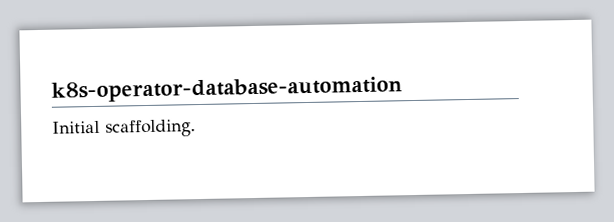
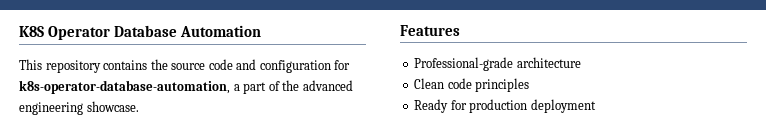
[51,76,403,103] [52,119,196,138] k8s-operator-database-automation // Initial scaffolding. -> [19,25,262,40] [19,59,351,73] [19,80,353,94] [19,101,139,115] [400,25,460,36] [414,57,581,71] [414,78,530,92] [414,99,596,113] K8S Operator Database Automation // This repository contains the source code and configuration for k8s-operator-database-automation, a part of the advanced engineering showcase. // Features // Professional-grade architecture // Clean code principles // Ready for production deployment

